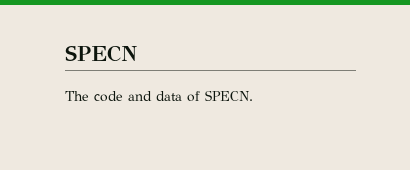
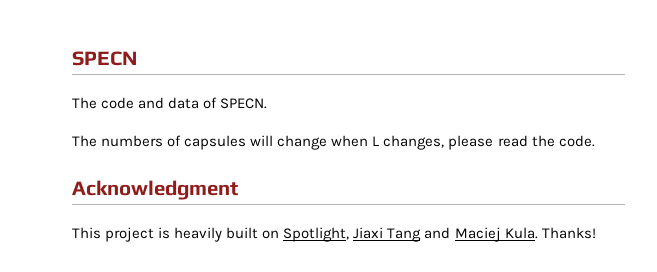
(253, 95) none -> [72,135,595,150] [72,180,238,200] [72,227,596,242] // The numbers of capsules will change when L changes, please read the code. // Acknowledgment // This project is heavily built on Spotlight, Jiaxi Tang and Maciej Kula. Thanks!

